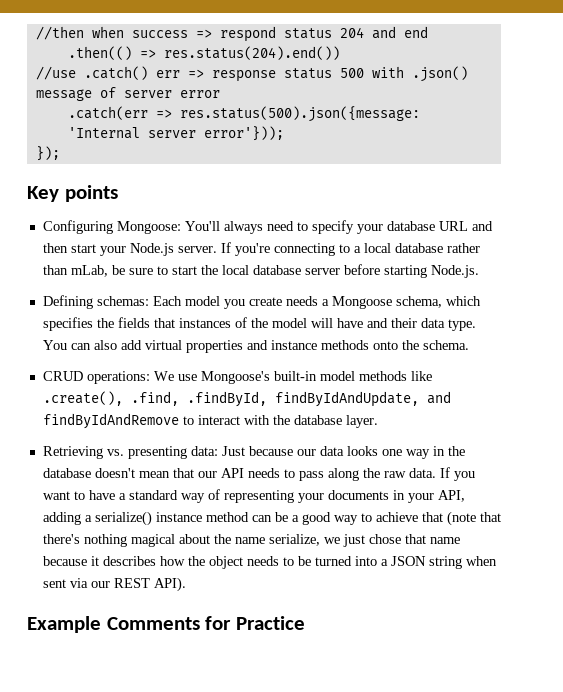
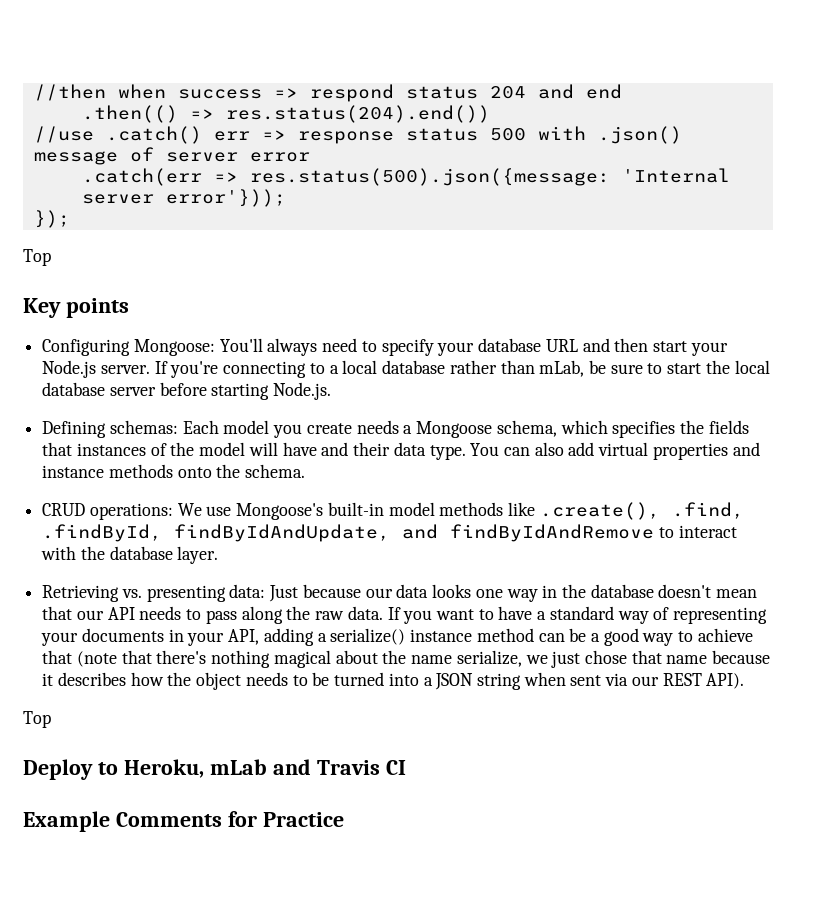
(60, 153) none -> [23,249,51,266] // Top
(186, 584) none -> [23,711,51,728] [23,759,406,780] // Top // Deploy to Heroku, mLab and Travis CI

